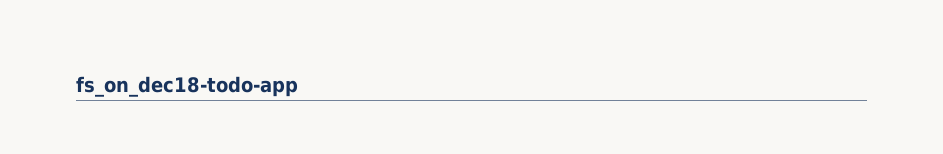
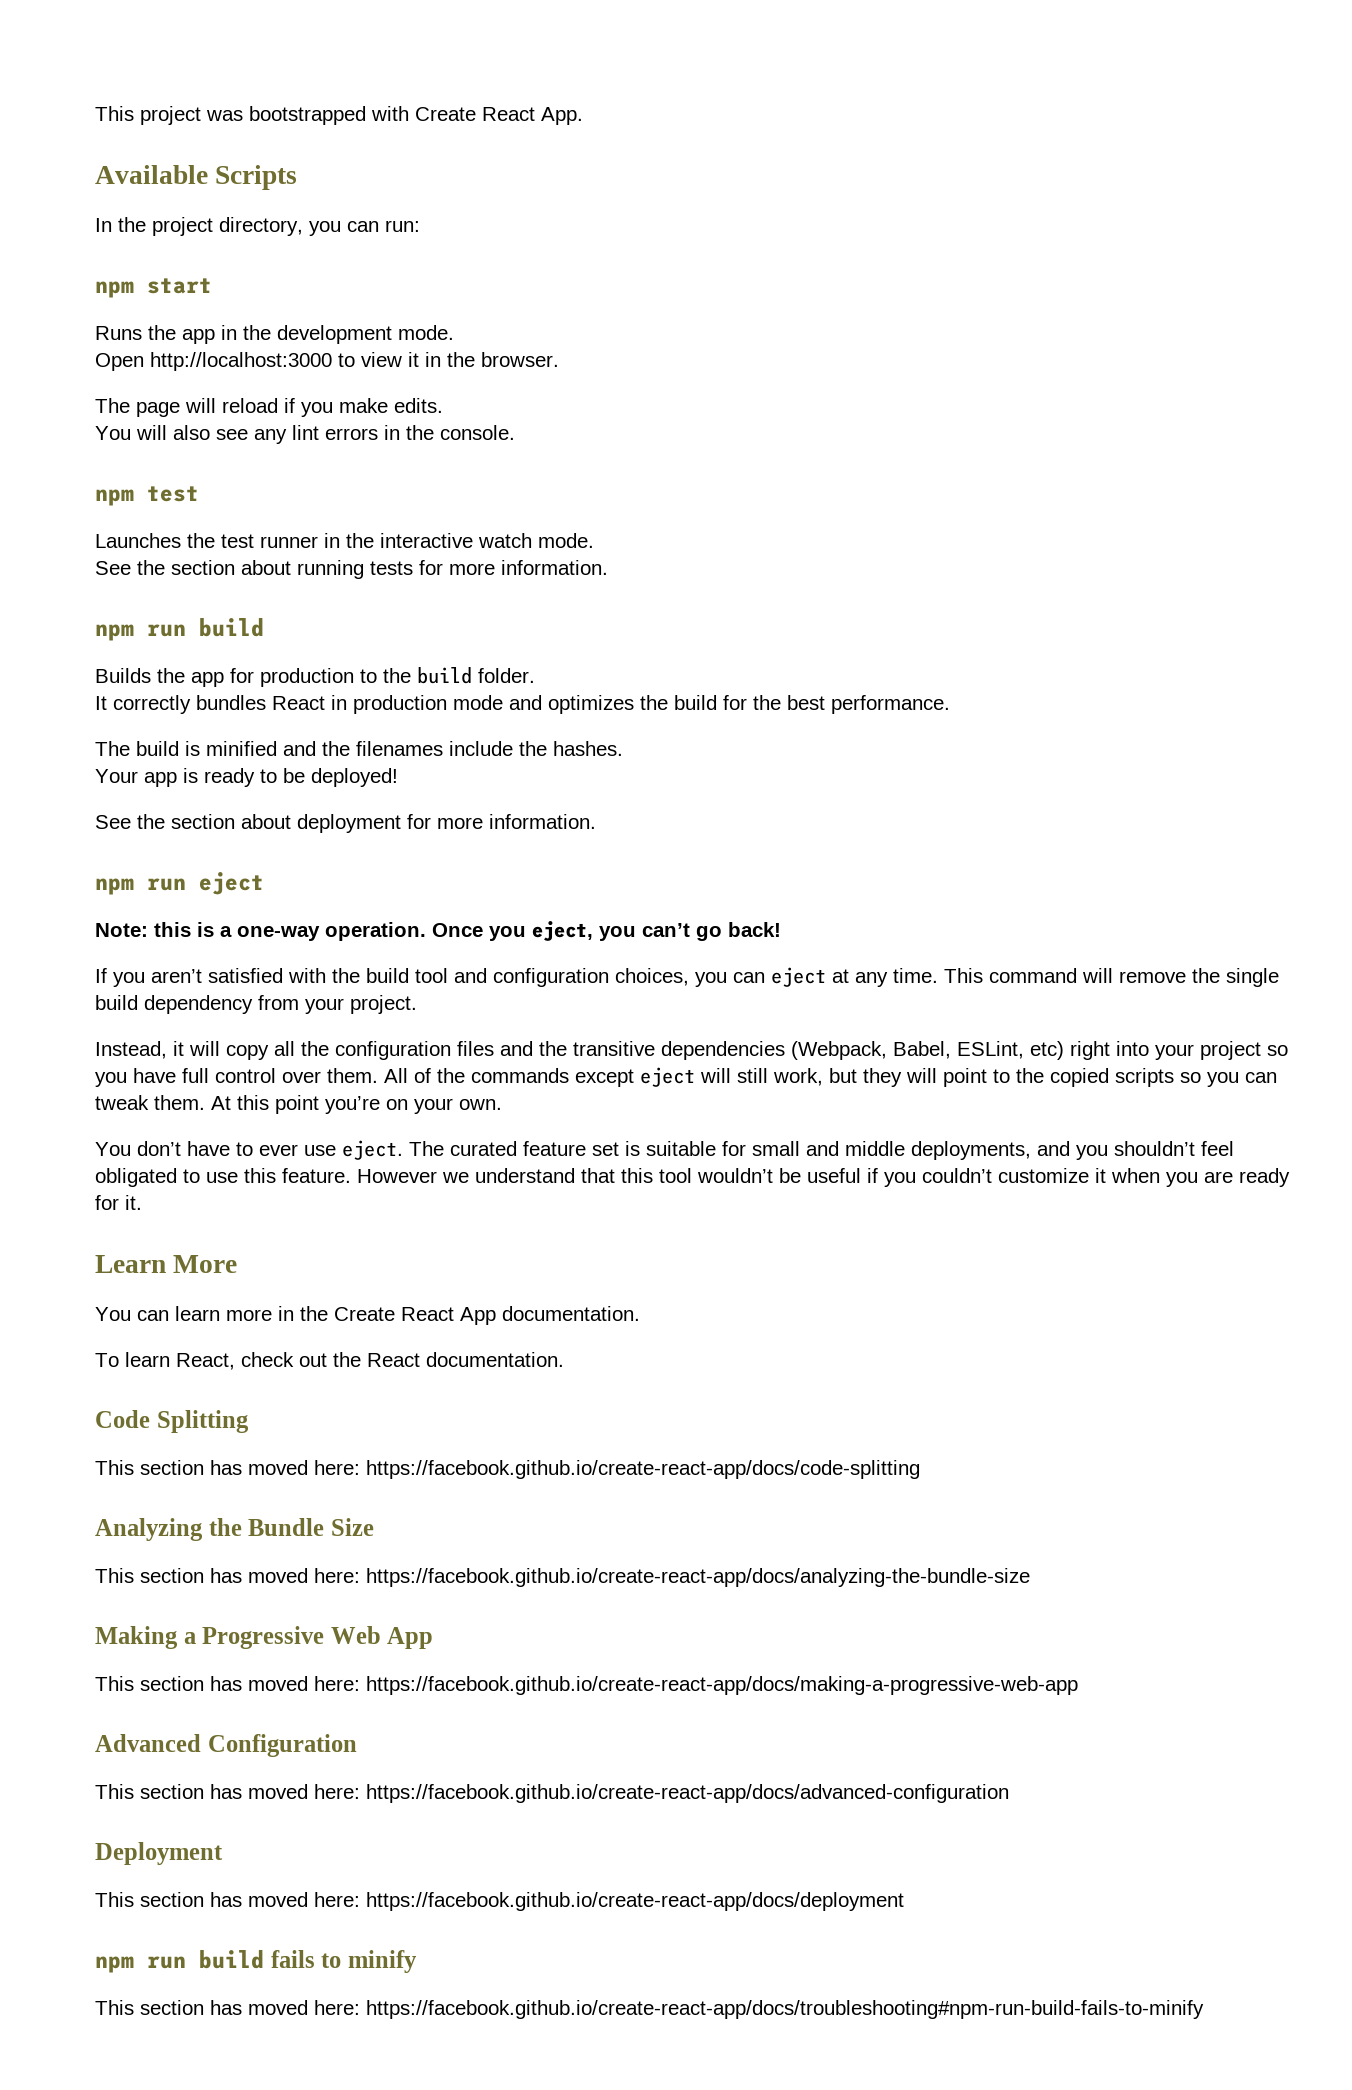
[76,76,298,97] fs_on_dec18-todo-app -> [95,106,583,125] [95,165,298,190] [95,217,420,236] [95,278,212,298] [95,325,454,344] [95,352,559,371] [95,398,443,417] [95,425,515,444] [95,486,199,506] [95,533,594,548] [95,560,608,579] [95,618,264,641] [95,667,535,687] [95,695,950,714] [95,741,623,756] [95,768,398,787] [95,814,596,833] [95,872,264,895] [95,921,781,941] [95,967,1279,987] [95,995,417,1014] [95,1041,1288,1060] [95,1067,1277,1087] [95,1095,502,1114] [95,1140,1234,1160] [95,1168,1290,1187] [95,1195,142,1210] [95,1255,238,1273] [95,1306,640,1325] [95,1352,564,1370] [95,1410,249,1433] [95,1460,920,1479] [95,1518,374,1541] [95,1568,1030,1587] [95,1626,434,1649] [95,1676,1078,1695] [95,1734,357,1757] [95,1784,1009,1803] [95,1842,223,1865] [95,1892,904,1911] [95,1950,417,1973] [95,2000,1204,2019] This project was bootstrapped with Create React App. // Available Scripts // In the project directory, you can run: // npm start // Runs the app in the development mode. // Open http://localhost:3000 to view it in the browser. // The page will reload if you make edits. // You will also see any lint errors in the console. // npm test // Launches the test runner in the interactive watch mode. // See the section about running tests for more information. // npm run build // Builds the app for production to the build folder. // It correctly bundles React in production mode and optimizes the build for the best performance. // The build is minified and the filenames include the hashes. // Your app is ready to be deployed! // See the section about deployment for more information. // npm run eject // Note: this is a one-way operation. Once you eject, you can’t go back! // If you aren’t satisfied with the build tool and configuration choices, you can eject at any time. This command will remove the single build dependency from your project. // Instead, it will copy all the configuration files and the transitive dependencies (Webpack, Babel, ESLint, etc) right into your project so you have full control over them. All of the commands except eject will still work, but they will point to the copied scripts so you can tweak them. At this point you’re on your own. // You don’t have to ever use eject. The curated feature set is suitable for small and middle deployments, and you shouldn’t feel obligated to use this feature. However we understand that this tool wouldn’t be useful if you couldn’t customize it when you are ready for it. // Learn More // You can learn more in the Create React App documentation. // To learn React, check out the React documentation. // Code Splitting // This section has moved here: https://facebook.github.io/create-react-app/docs/code-splitting // Analyzing the Bundle Size // This section has moved here: https://facebook.github.io/create-react-app/docs/analyzing-the-bundle-size // Making a Progressive Web App // This section has moved here: https://facebook.github.io/create-react-app/docs/making-a-progressive-web-app // Advanced Configuration // This section has moved here: https://facebook.github.io/create-react-app/docs/advanced-configuration // Deployment // This section has moved here: https://facebook.github.io/create-react-app/docs/deployment // npm run build fails to minify // This section has moved here: https://facebook.github.io/create-react-app/docs/troubleshooting#npm-run-build-fails-to-minify

